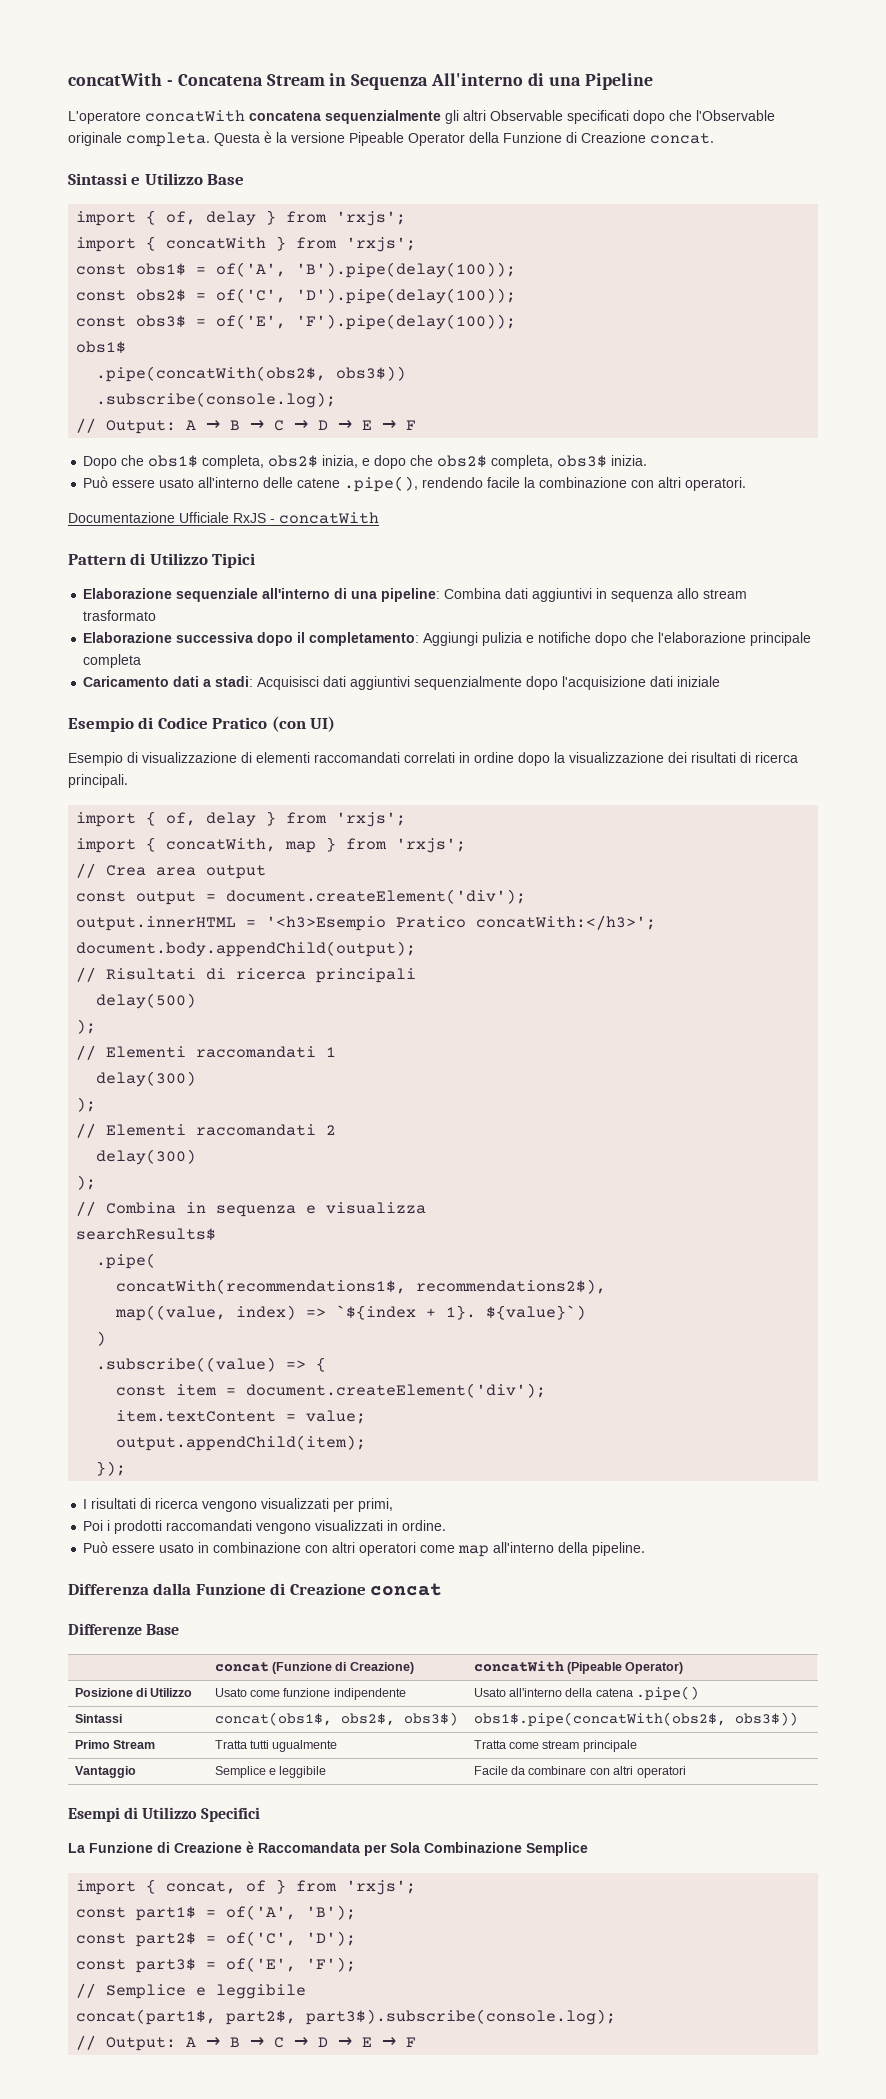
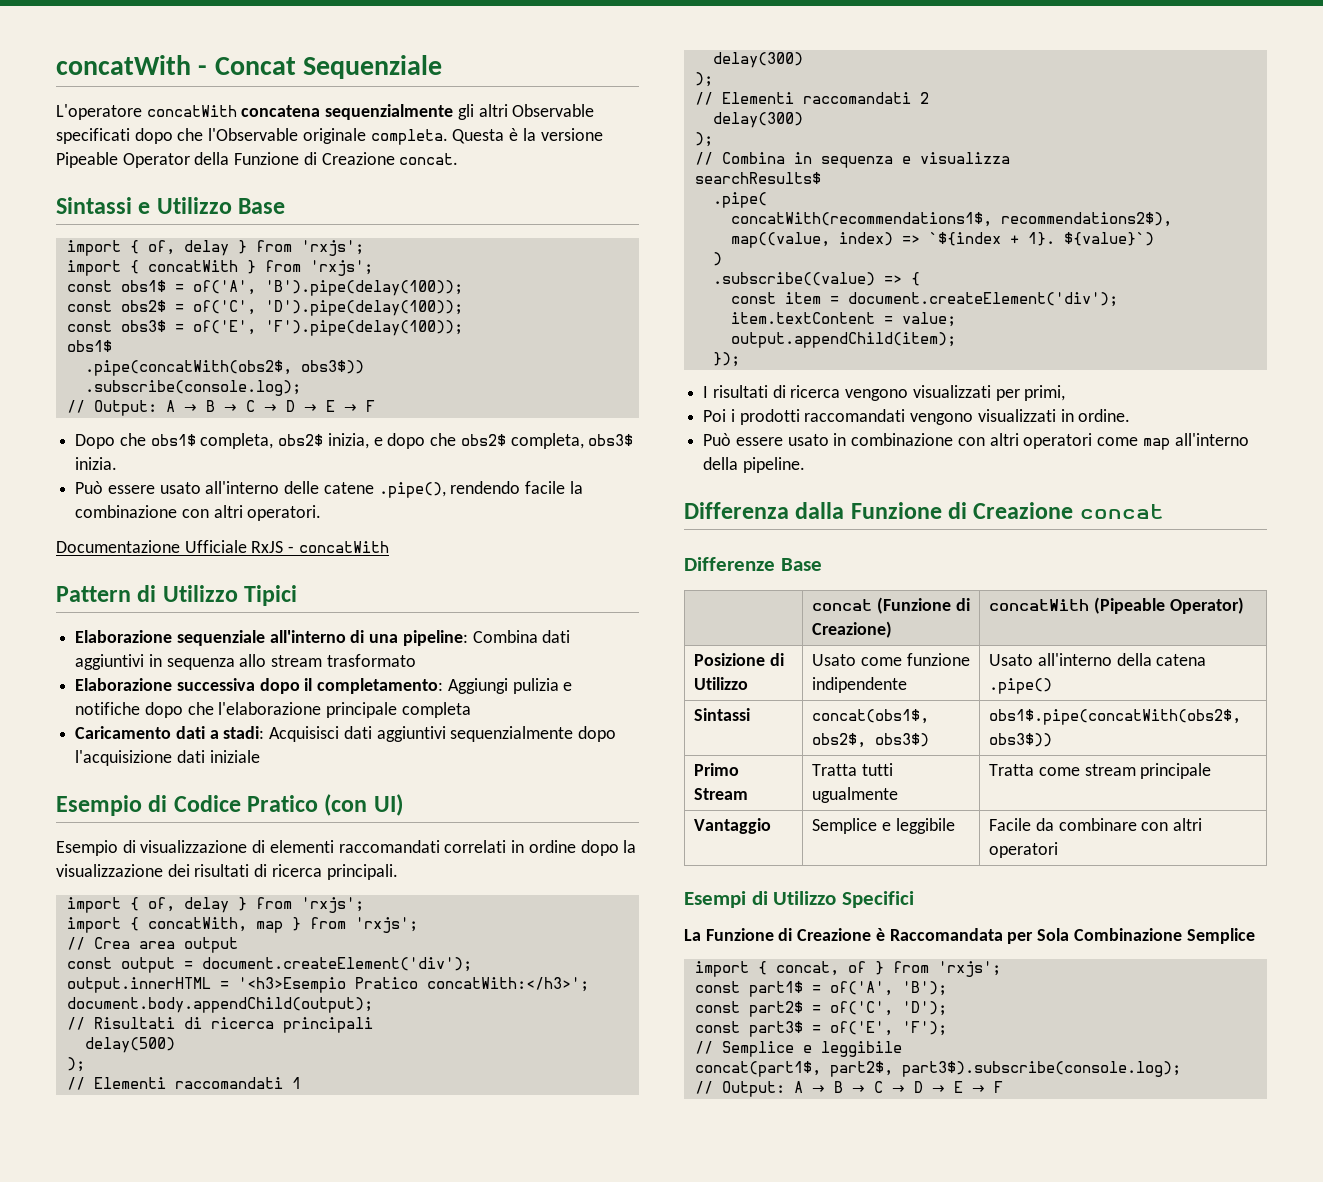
[177,73,653,90] Concatena Stream in Sequenza All'interno di una Pipeline -> [214,55,443,79] Concat Sequenziale

